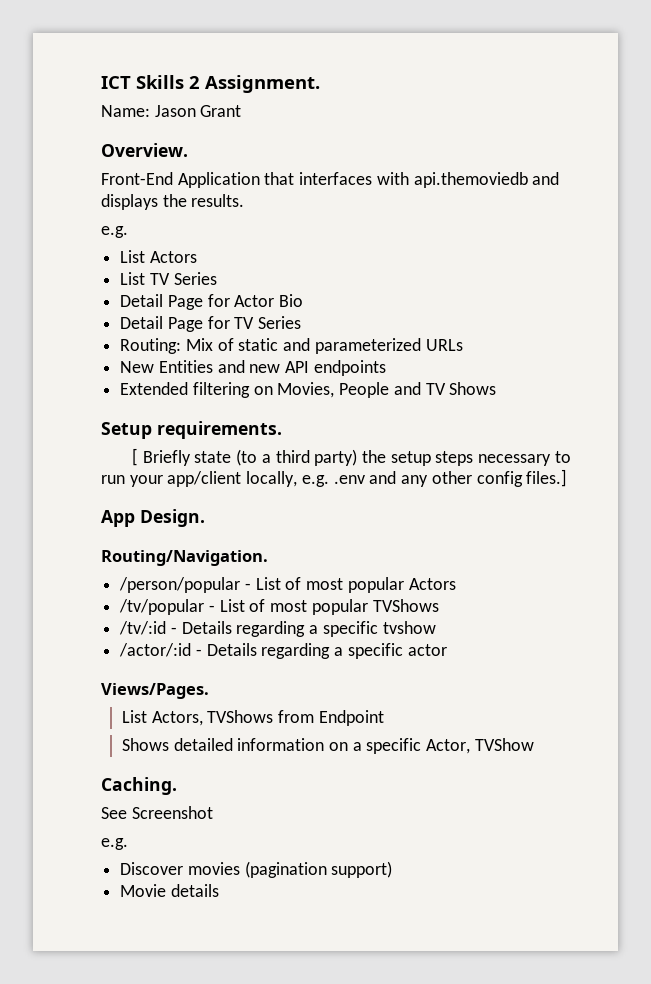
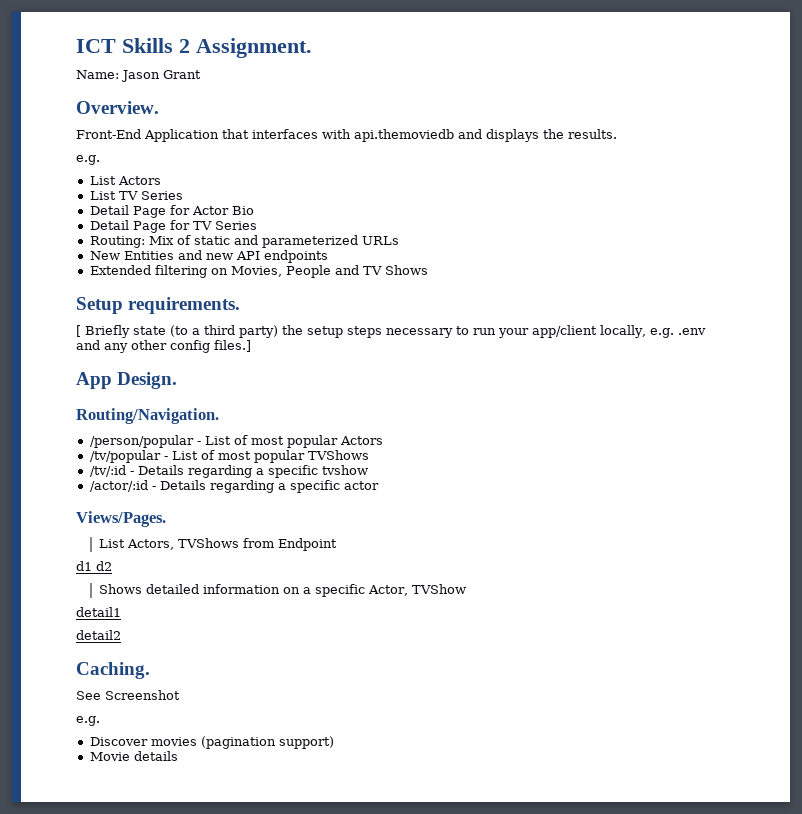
(384, 718) none -> [76,561,112,571] // d1 d2
(534, 744) none -> [76,607,121,617] [76,630,121,640] // detail1 // detail2

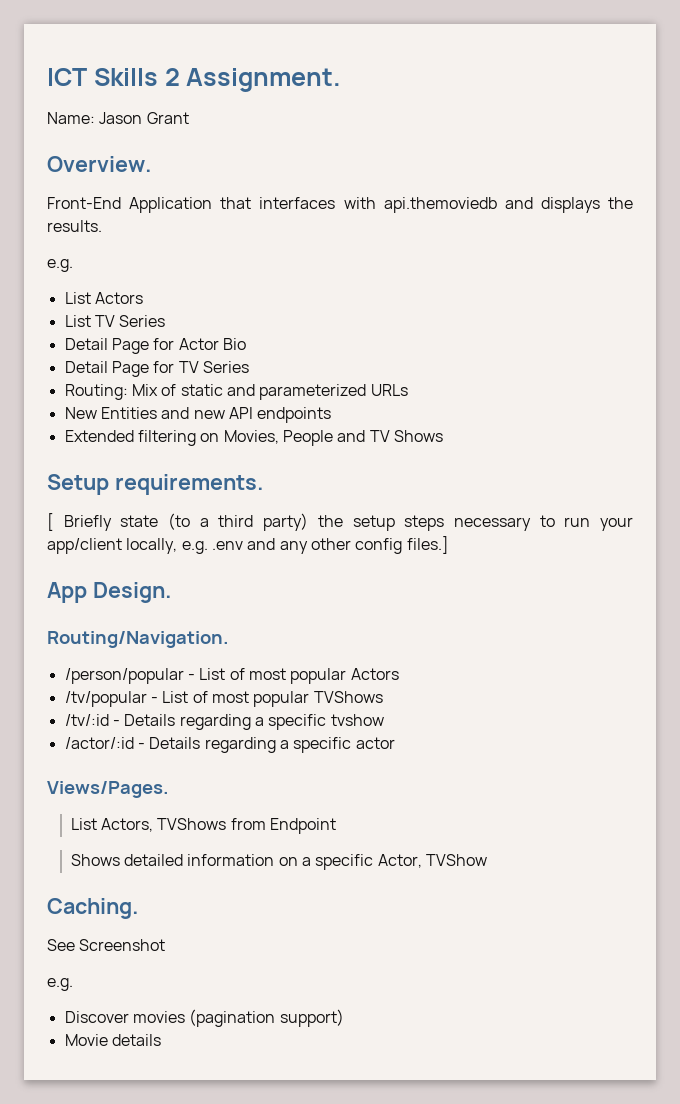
[76,561,112,571] // d1 d2 -> (336, 826) none
[76,607,121,617] [76,630,121,640] // detail1 // detail2 -> (487, 860) none

